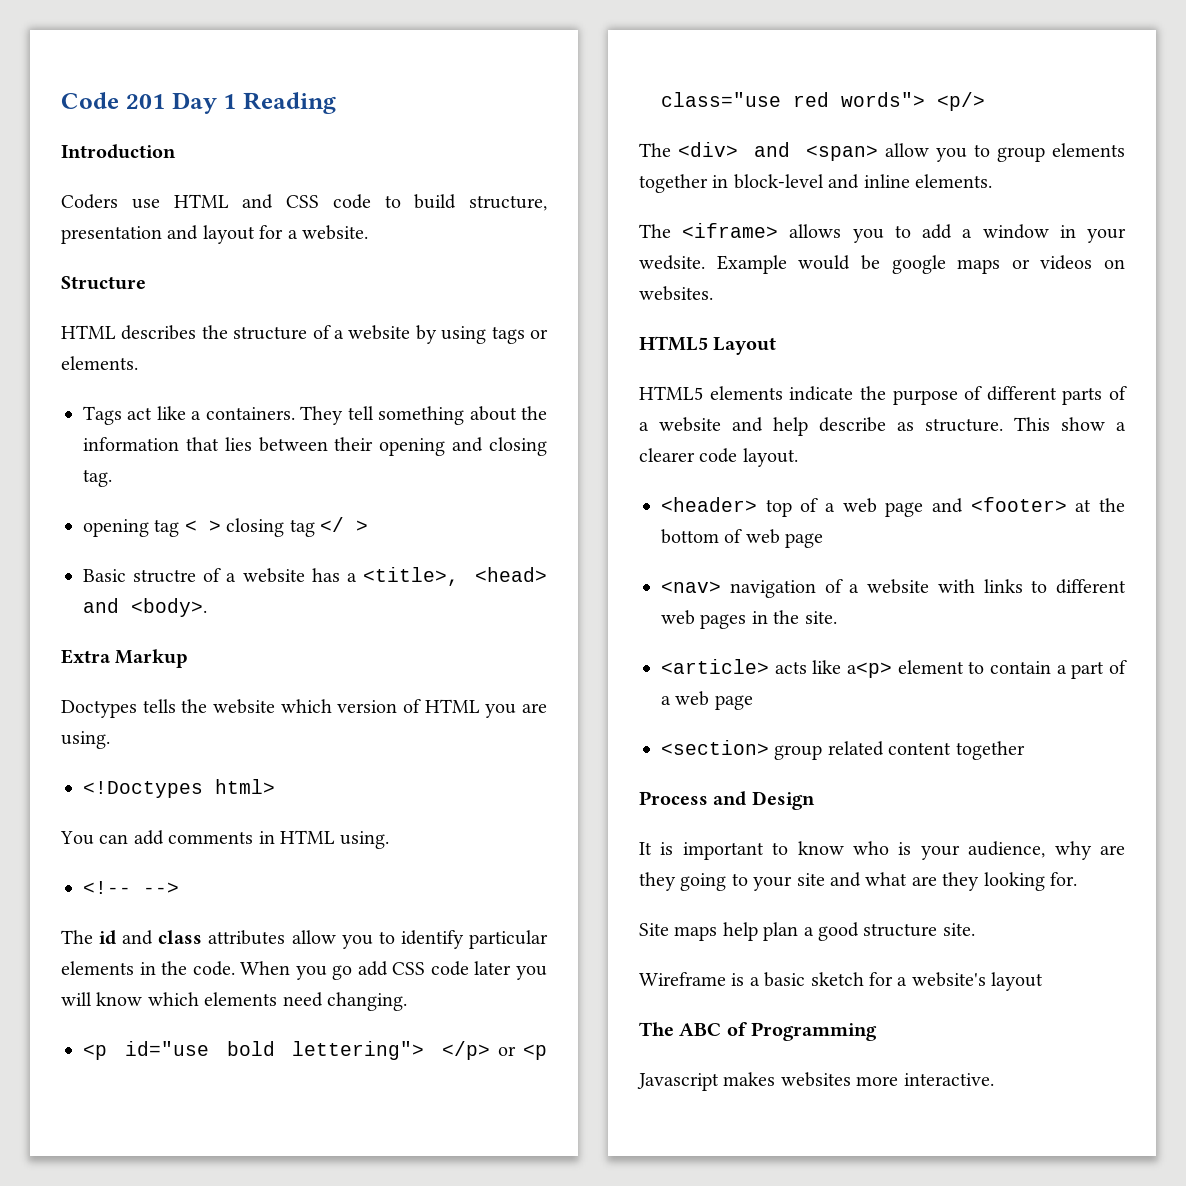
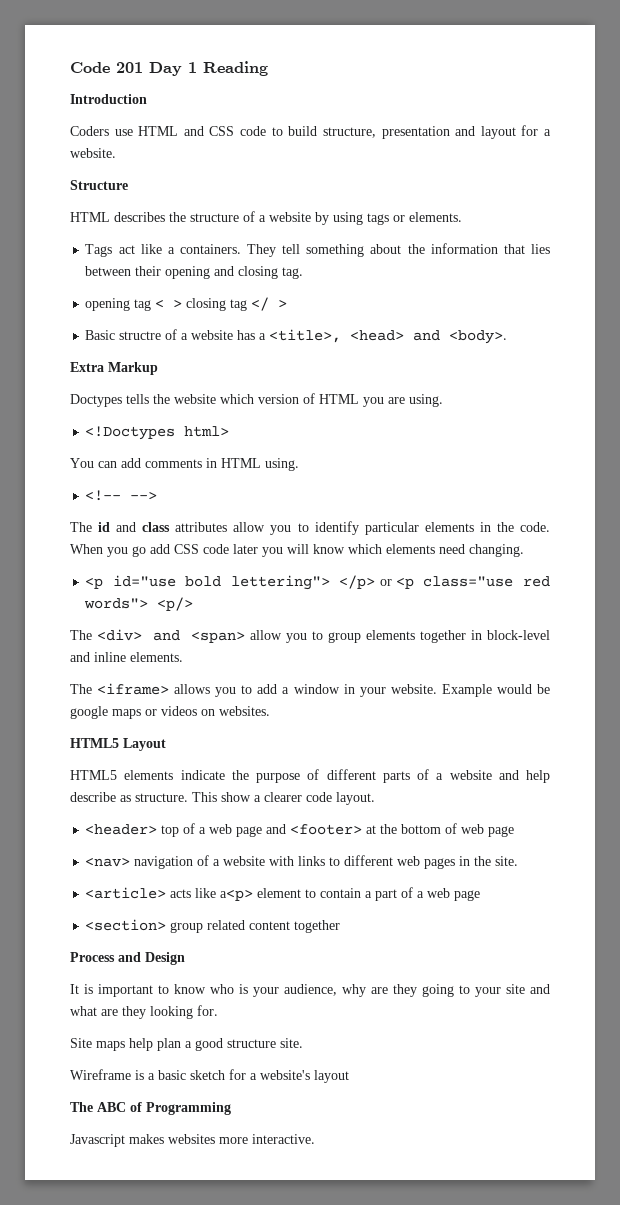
[639,255,705,270] wedsite. -> [390,684,437,694] website.

